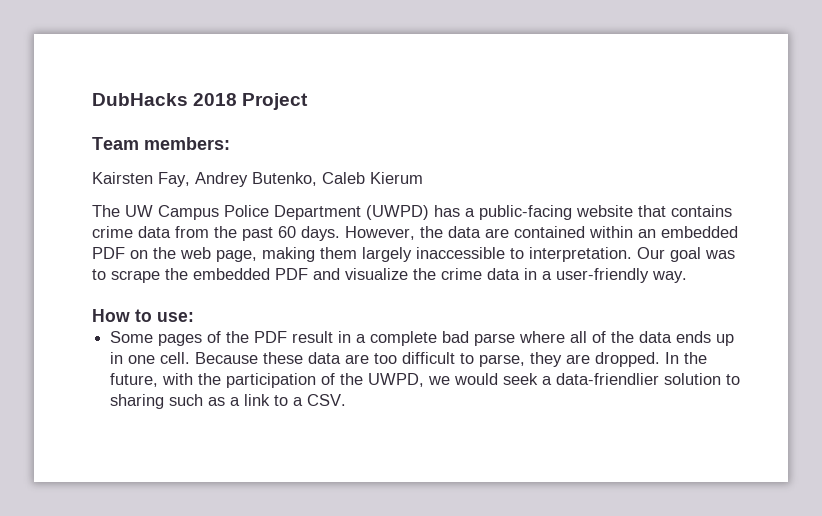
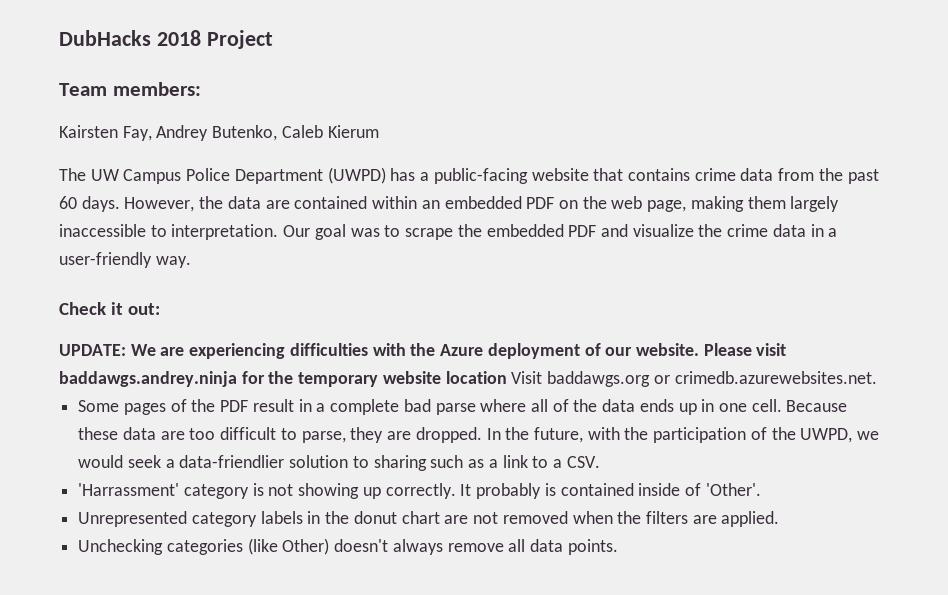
[92,309,194,322] How to use: -> [59,302,161,315] [59,343,787,359] [59,371,877,387] Check it out: // UPDATE: We are experiencing difficulties with the Azure deployment of our website. Please visit baddawgs.andrey.ninja for the temporary website location Visit baddawgs.org or crimedb.azurewebsites.net.
(347, 400) none -> [78,483,761,499] [78,511,780,527] [78,538,618,555] // 'Harrassment' category is not showing up correctly. It probably is contained inside of 'Other'. // Unrepresented category labels in the donut chart are not removed when the filters are applied. // Unchecking categories (like Other) doesn't always remove all data points.

